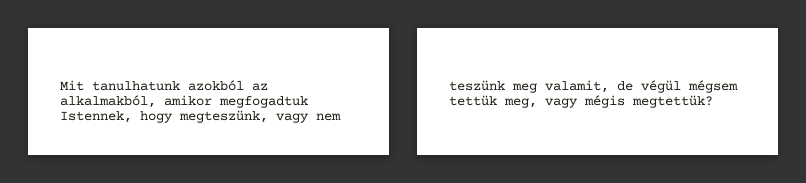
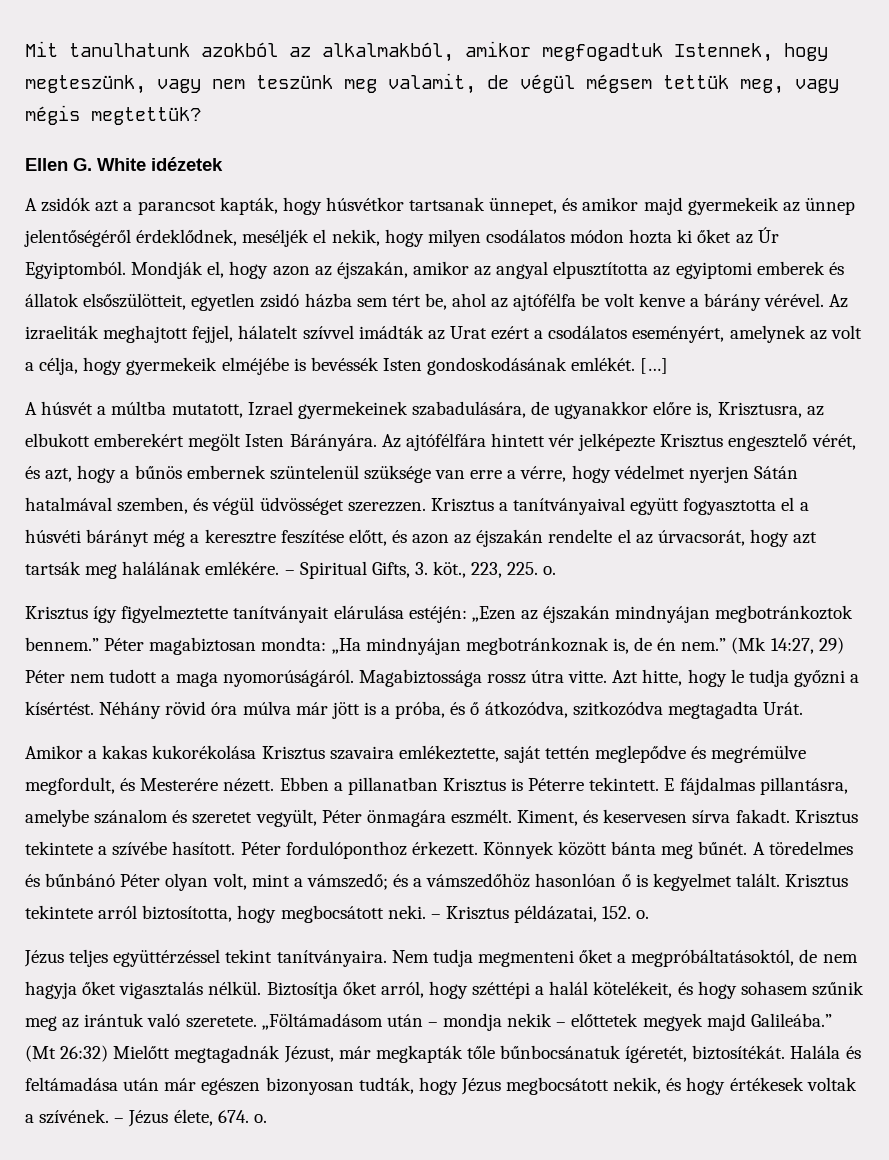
(713, 101) none -> [25,157,223,171] [25,197,855,215] [24,227,779,247] [25,261,844,279] [25,293,849,311] [25,325,862,343] [25,357,669,375] [25,401,824,419] [25,433,856,451] [25,465,798,483] [25,497,809,515] [25,529,818,547] [25,561,557,579] [25,605,854,623] [25,637,844,655] [25,669,860,687] [25,701,803,719] [25,745,807,763] [25,777,848,795] [25,809,858,827] [25,841,853,859] [25,873,849,891] [25,905,650,923] [24,949,858,967] [25,981,864,999] [25,1013,832,1031] [25,1045,861,1063] [25,1077,857,1095] [25,1109,267,1127] // Ellen G. White idézetek // A zsidók azt a parancsot kapták, hogy húsvétkor tartsanak ünnepet, és amikor majd gyermekeik az ünnep jelentőségéről érdeklődnek, meséljék el nekik, hogy milyen csodálatos módon hozta ki őket az Úr Egyiptomból. Mondják el, hogy azon az éjszakán, amikor az angyal elpusztította az egyiptomi emberek és állatok elsőszülötteit, egyetlen zsidó házba sem tért be, ahol az ajtófélfa be volt kenve a bárány vérével. Az izraeliták meghajtott fejjel, hálatelt szívvel imádták az Urat ezért a csodálatos eseményért, amelynek az volt a célja, hogy gyermekeik elméjébe is bevéssék Isten gondoskodásának emlékét. […] // A húsvét a múltba mutatott, Izrael gyermekeinek szabadulására, de ugyanakkor előre is, Krisztusra, az elbukott emberekért megölt Isten Bárányára. Az ajtófélfára hintett vér jelképezte Krisztus engesztelő vérét, és azt, hogy a bűnös embernek szüntelenül szüksége van erre a vérre, hogy védelmet nyerjen Sátán hatalmával szemben, és végül üdvösséget szerezzen. Krisztus a tanítványaival együtt fogyasztotta el a húsvéti bárányt még a keresztre feszítése előtt, és azon az éjszakán rendelte el az úrvacsorát, hogy azt tartsák meg halálának emlékére. – Spiritual Gifts, 3. köt., 223, 225. o. // Krisztus így figyelmeztette tanítványait elárulása estéjén: „Ezen az éjszakán mindnyájan megbotránkoztok bennem.” Péter magabiztosan mondta: „Ha mindnyájan megbotránkoznak is, de én nem.” (Mk 14:27, 29) Péter nem tudott a maga nyomorúságáról. Magabiztossága rossz útra vitte. Azt hitte, hogy le tudja győzni a kísértést. Néhány rövid óra múlva már jött is a próba, és ő átkozódva, szitkozódva megtagadta Urát. // Amikor a kakas kukorékolása Krisztus szavaira emlékeztette, saját tettén meglepődve és megrémülve megfordult, és Mesterére nézett. Ebben a pillanatban Krisztus is Péterre tekintett. E fájdalmas pillantásra, amelybe szánalom és szeretet vegyült, Péter önmagára eszmélt. Kiment, és keservesen sírva fakadt. Krisztus tekintete a szívébe hasított. Péter fordulóponthoz érkezett. Könnyek között bánta meg bűnét. A töredelmes és bűnbánó Péter olyan volt, mint a vámszedő; és a vámszedőhöz hasonlóan ő is kegyelmet talált. Krisztus tekintete arról biztosította, hogy megbocsátott neki. – Krisztus példázatai, 152. o. // Jézus teljes együttérzéssel tekint tanítványaira. Nem tudja megmenteni őket a megpróbáltatásoktól, de nem hagyja őket vigasztalás nélkül. Biztosítja őket arról, hogy széttépi a halál kötelékeit, és hogy sohasem szűnik meg az irántuk való szeretete. „Föltámadásom után – mondja nekik – előttetek megyek majd Galileába.” (Mt 26:32) Mielőtt megtagadnák Jézust, már megkapták tőle bűnbocsánatuk ígéretét, biztosítékát. Halála és feltámadása után már egészen bizonyosan tudták, hogy Jézus megbocsátott nekik, és hogy értékesek voltak a szívének. – Jézus élete, 674. o.

